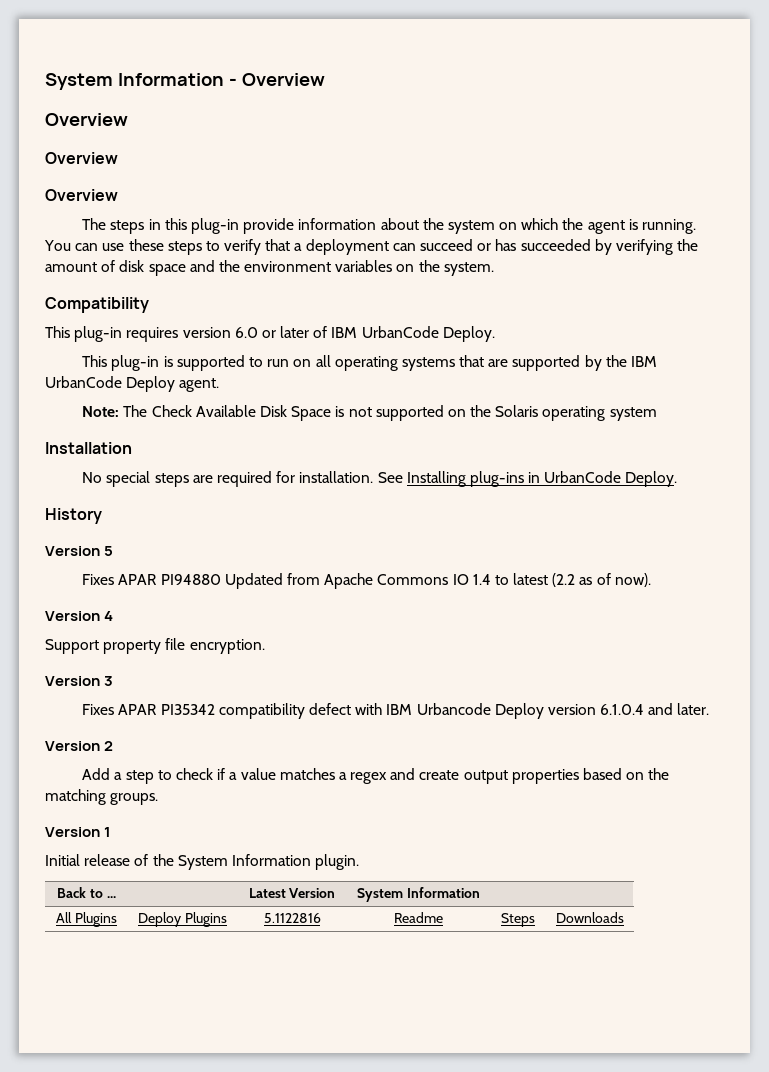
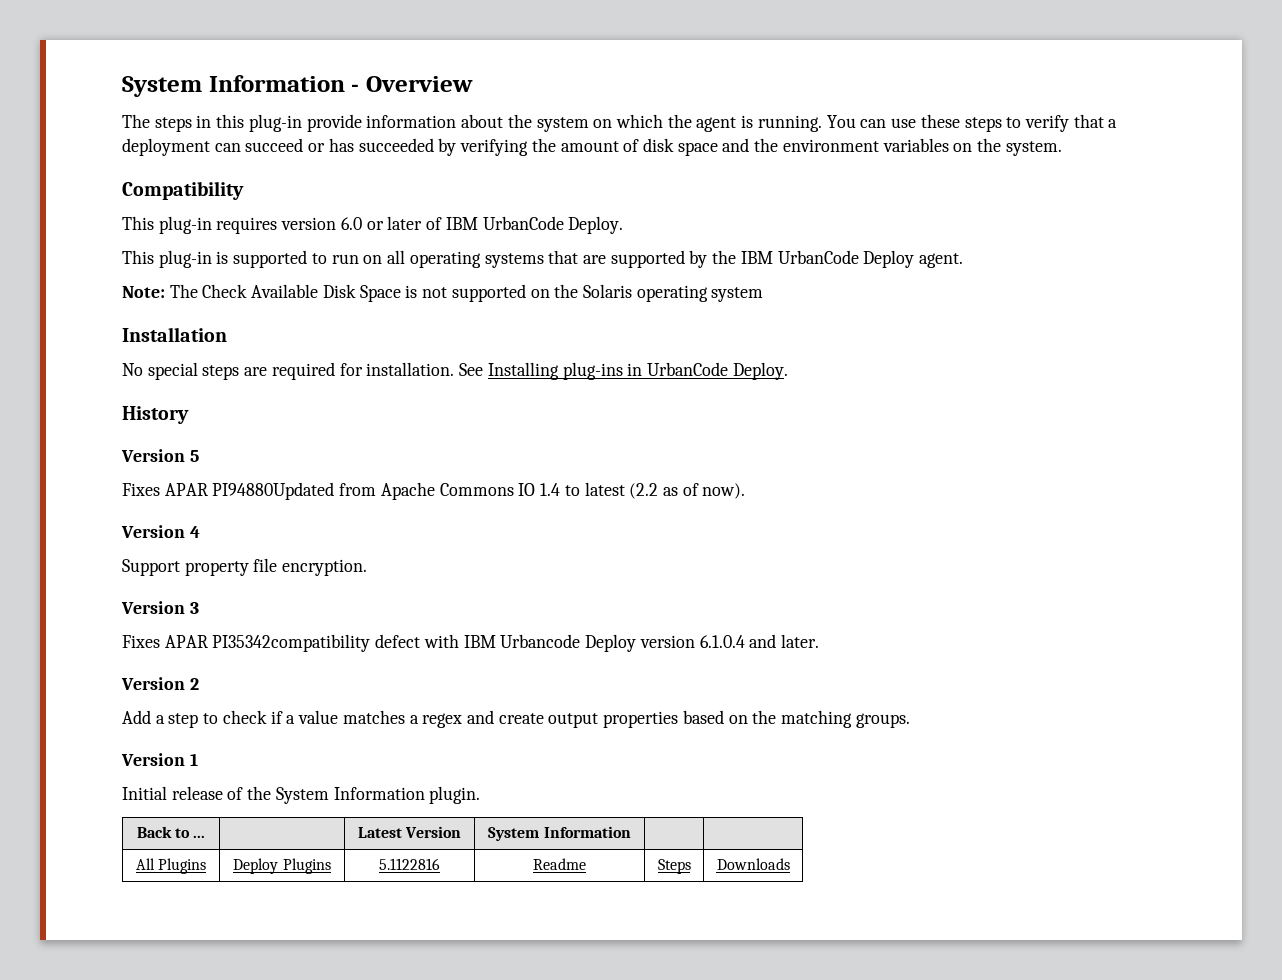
[45,113,128,126] [45,152,118,164] [45,189,118,201] // Overview // Overview // Overview -> (473, 84) none
[160,573,283,589] PI94880 Updated -> [212,482,335,500] PI94880Updated
[160,703,305,719] PI35342 compatibility -> [212,634,371,652] PI35342compatibility

